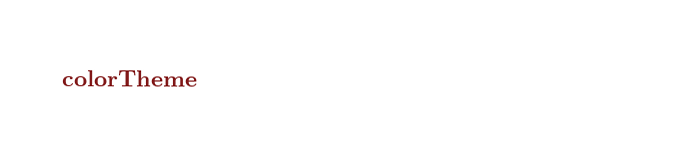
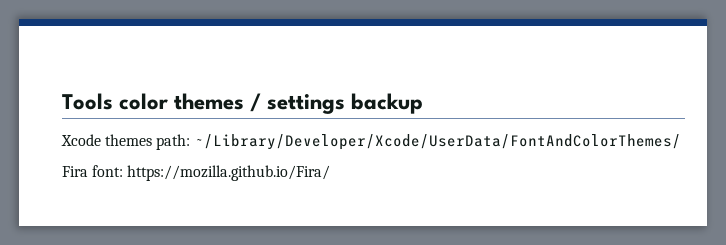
[61,70,198,87] colorTheme -> [62,93,424,114] [61,134,681,150] [62,165,331,181] Tools color themes / settings backup // Xcode themes path: ~/Library/Developer/Xcode/UserData/FontAndColorThemes/ // Fira font: https://mozilla.github.io/Fira/

